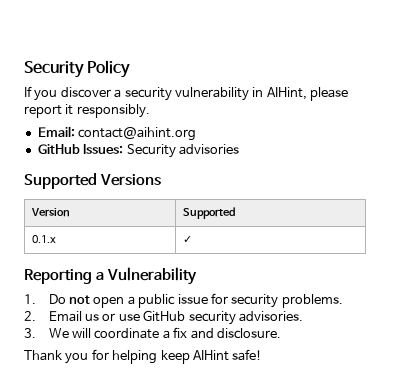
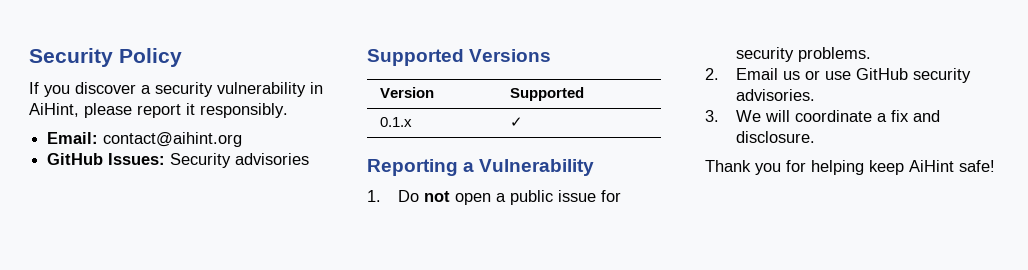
[266,87,307,100] AIHint, -> [29,103,79,117] AiHint,
[192,350,229,361] AIHint -> [909,160,954,172] AiHint

